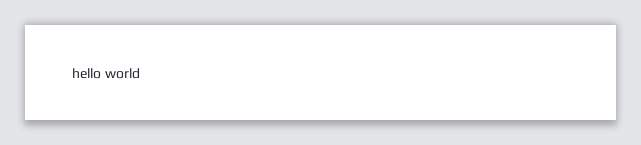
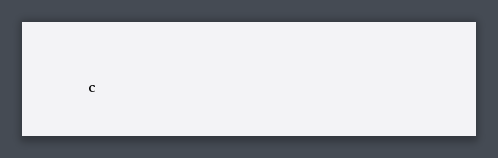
[72,68,140,79] hello world -> [88,85,96,92] c

